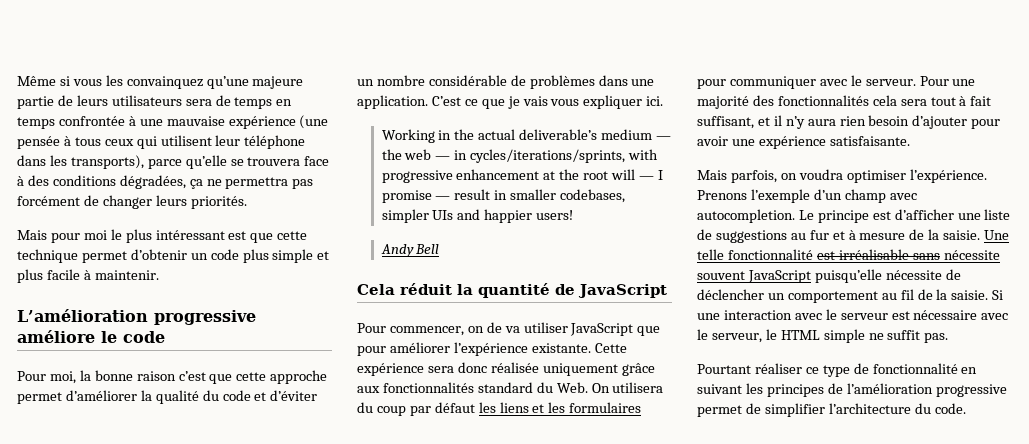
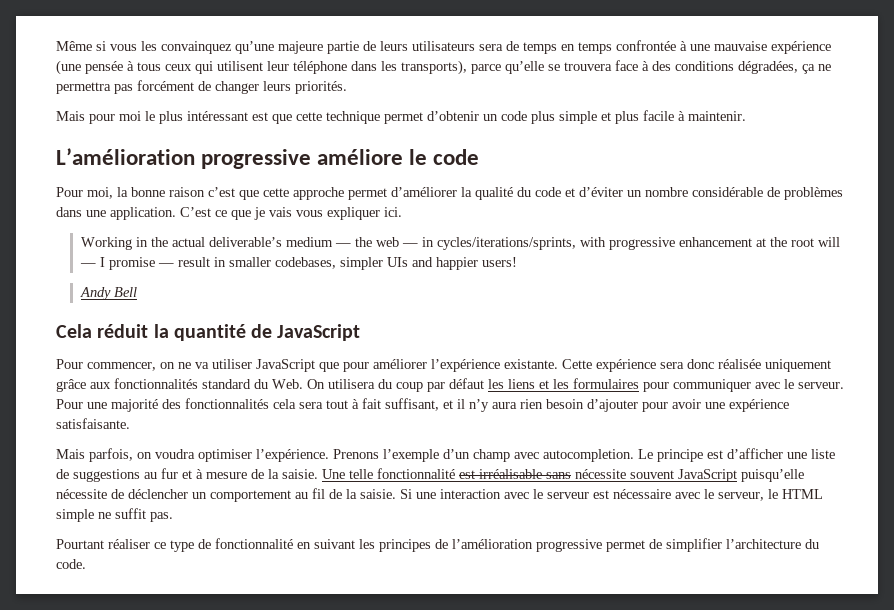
[486,322,502,333] de -> [178,362,191,369] ne

